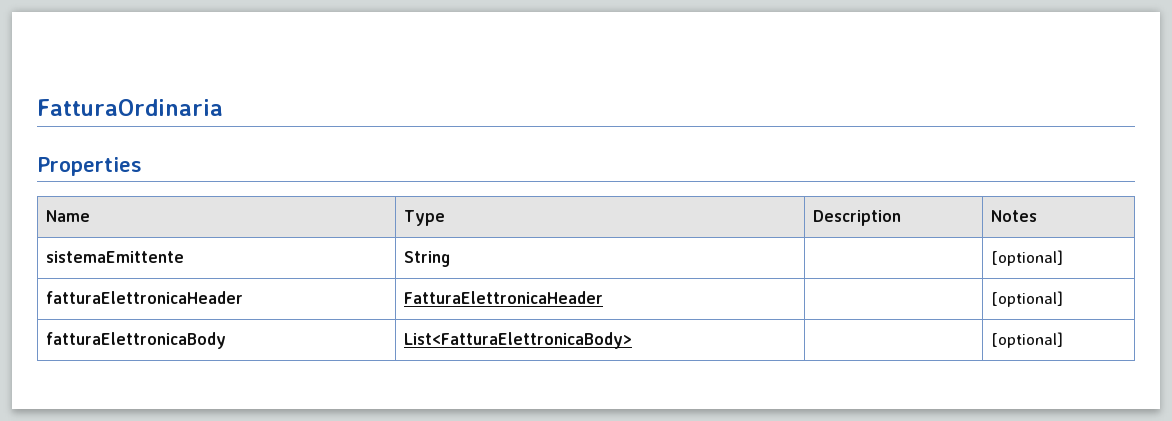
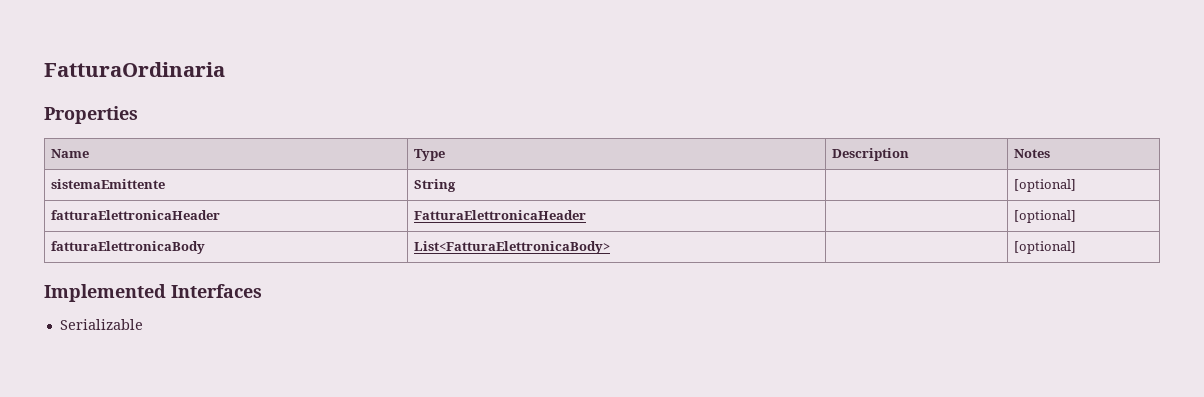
(1064, 340) none -> [44,284,262,302] [59,319,143,330] // Implemented Interfaces // Serializable

